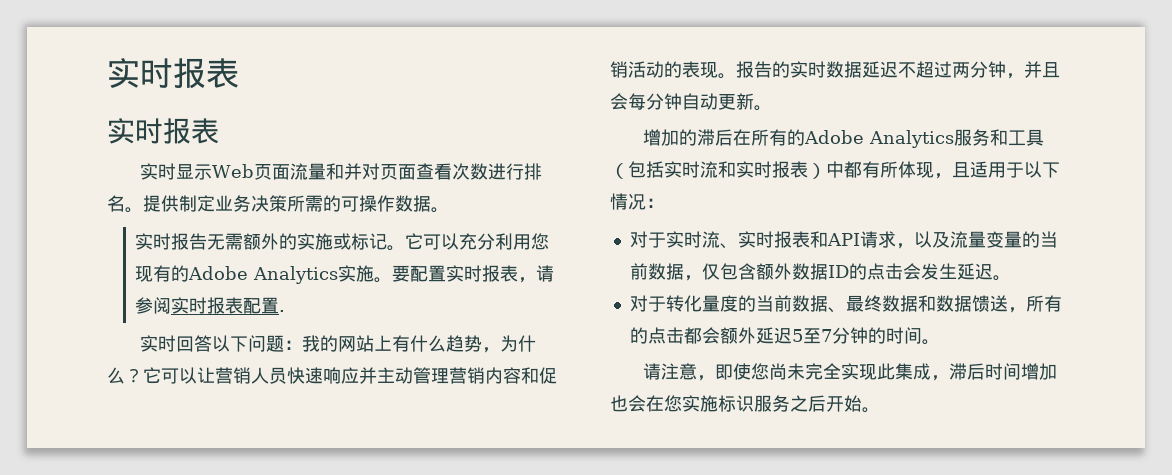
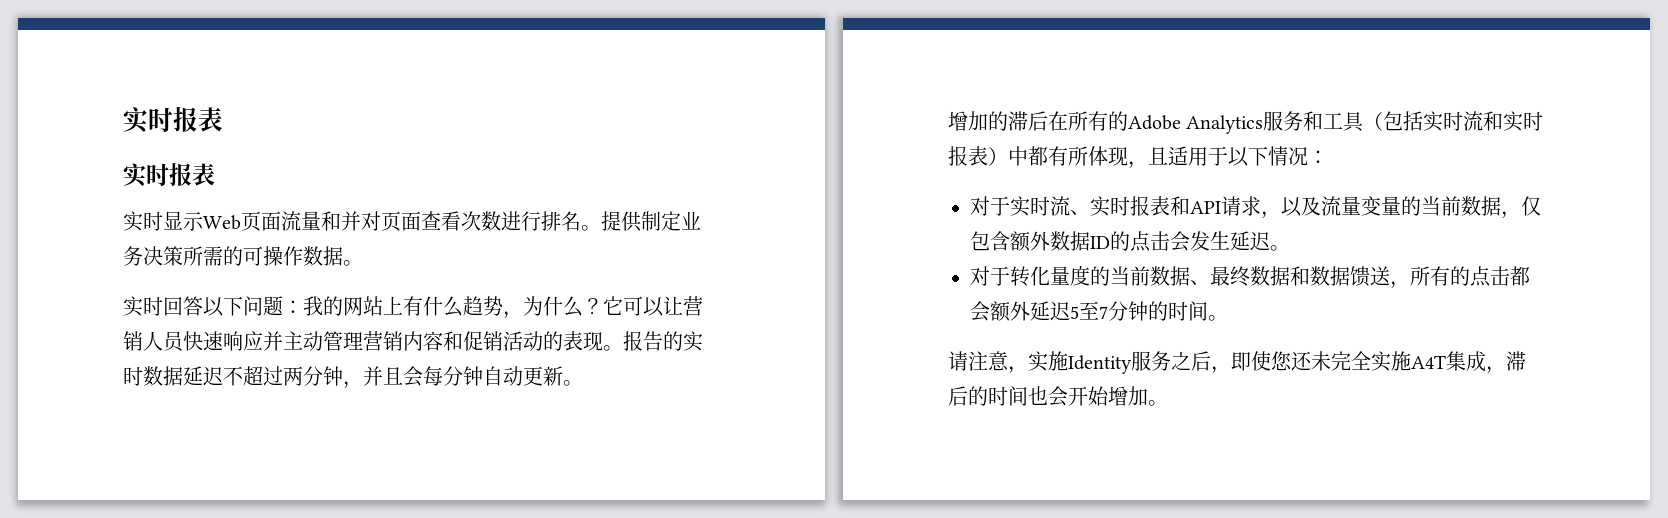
[135,233,550,251] [135,265,555,284] [135,297,286,314] // 实时报告无需额外的实施或标记。它可以充分利用您现有的Adobe Analytics实施。要配置实时报表，请参阅实时报表配置. -> (363, 263) none
[715,363,788,380] 即使您尚 -> [1028,351,1312,374] 实施Identity服务之后，即使您还
[859,363,896,380] 现此 -> [1391,351,1446,371] 施A4T
[985,363,1058,380] [610,395,862,412] 时间增加也会在您实施标识服务之后开始 -> [968,386,1148,407] 的时间也会开始增加

